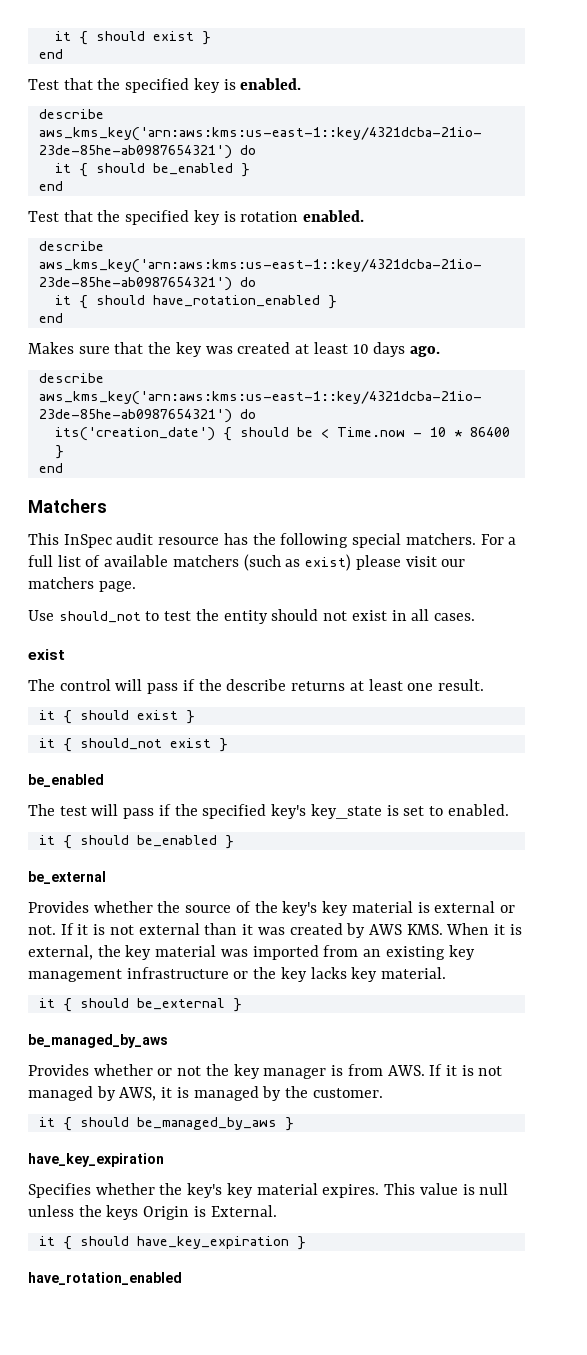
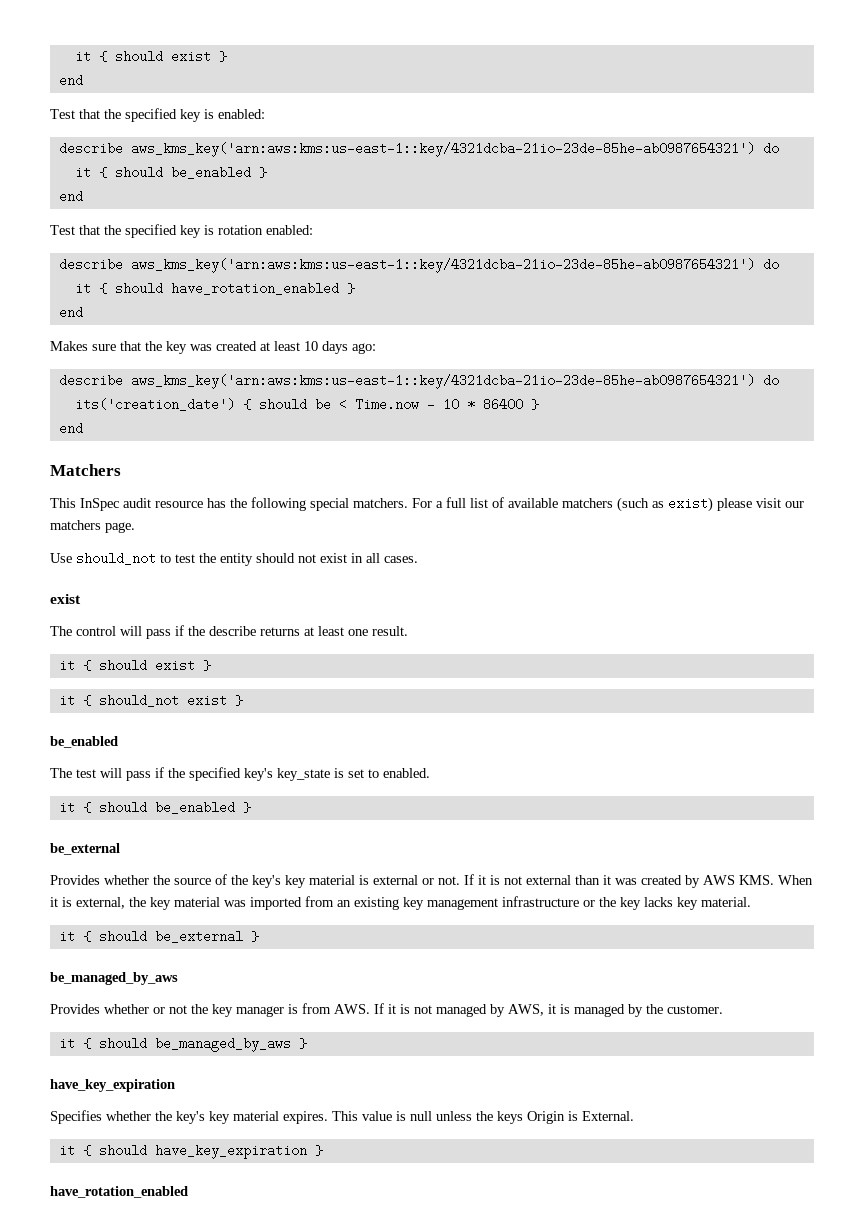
[240,78,302,90] enabled. -> [218,109,265,119] enabled:
[303,210,365,222] enabled. -> [266,225,313,235] enabled:
[409,346,440,357] ago. -> [352,343,376,354] ago:

